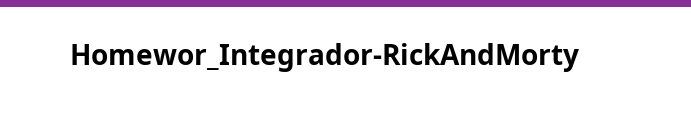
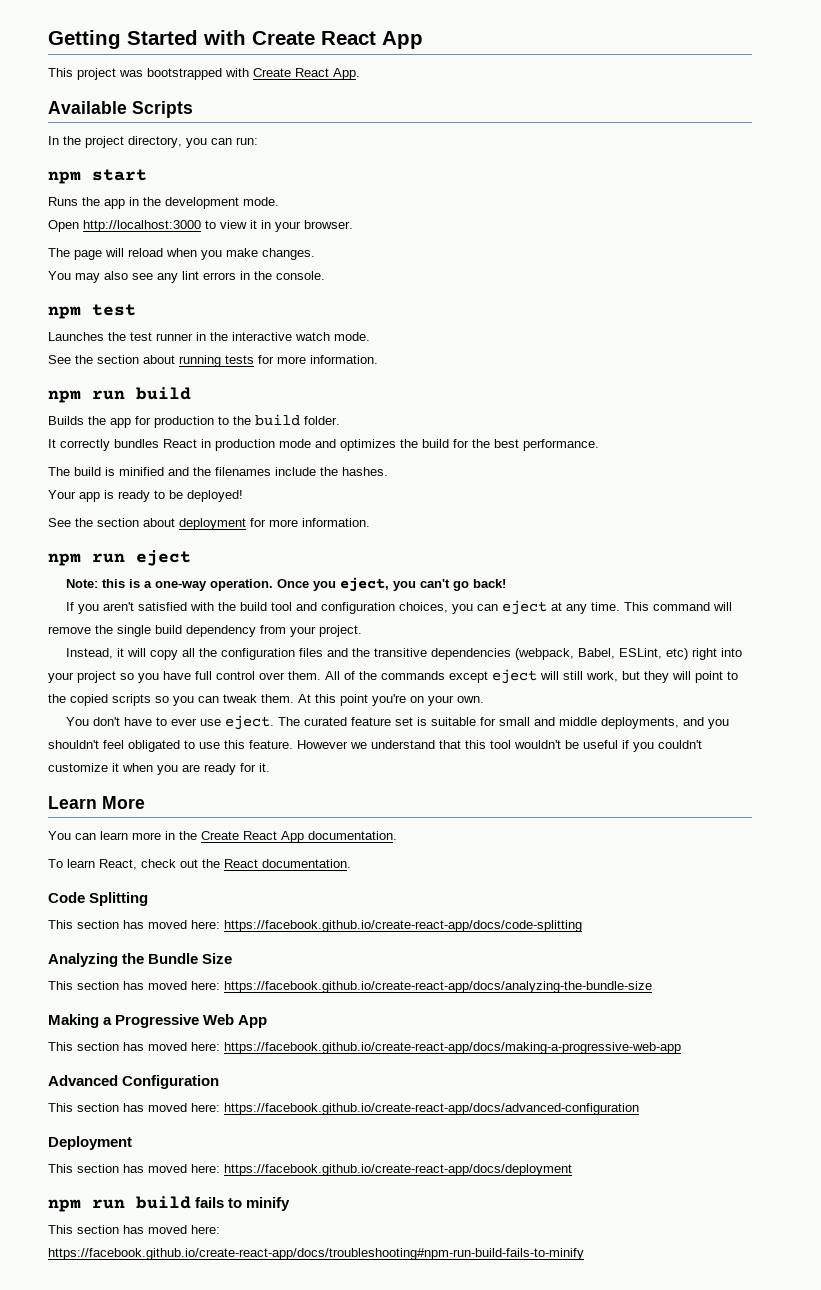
[70,43,579,72] Homewor_Integrador-RickAndMorty -> [48,30,423,49] [48,68,360,80] [48,101,193,118] [48,136,258,148] [48,169,147,184] [48,197,279,209] [48,220,353,232] [48,248,315,260] [48,271,325,283] [48,304,136,319] [48,332,370,341] [48,355,378,367] [48,387,191,403] [48,414,340,428] [48,439,599,451] [48,467,388,476] [48,490,243,502] [48,518,370,530] [48,550,191,566] [65,577,506,592] [65,600,732,615] [48,625,362,637] [65,648,742,660] [48,669,738,684] [48,694,484,706] [65,715,729,730] [48,740,702,752] [48,763,270,775] [48,796,145,809] [48,831,397,843] [48,859,351,870] [48,892,149,906] [48,920,582,932] [48,953,233,967] [48,981,652,993] [48,1014,268,1028] [48,1042,681,1054] [48,1075,220,1089] [48,1103,639,1115] [48,1136,132,1150] [48,1164,572,1176] [48,1196,291,1212] [48,1225,220,1234] [48,1248,584,1260] Getting Started with Create React App // This project was bootstrapped with Create React App. // Available Scripts // In the project directory, you can run: // npm start // Runs the app in the development mode. // Open http://localhost:3000 to view it in your browser. // The page will reload when you make changes. // You may also see any lint errors in the console. // npm test // Launches the test runner in the interactive watch mode. // See the section about running tests for more information. // npm run build // Builds the app for production to the build folder. // It correctly bundles React in production mode and optimizes the build for the best performance. // The build is minified and the filenames include the hashes. // Your app is ready to be deployed! // See the section about deployment for more information. // npm run eject // Note: this is a one-way operation. Once you eject, you can't go back! // If you aren't satisfied with the build tool and configuration choices, you can eject at any time. This command will remove the single build dependency from your project. // Instead, it will copy all the configuration files and the transitive dependencies (webpack, Babel, ESLint, etc) right into your project so you have full control over them. All of the commands except eject will still work, but they will point to the copied scripts so you can tweak them. At this point you're on your own. // You don't have to ever use eject. The curated feature set is suitable for small and middle deployments, and you shouldn't feel obligated to use this feature. However we understand that this tool wouldn't be useful if you couldn't customize it when you are ready for it. // Learn More // You can learn more in the Create React App documentation. // To learn React, check out the React documentation. // Code Splitting // This section has moved here: https://facebook.github.io/create-react-app/docs/code-splitting // Analyzing the Bundle Size // This section has moved here: https://facebook.github.io/create-react-app/docs/analyzing-the-bundle-size // Making a Progressive Web App // This section has moved here: https://facebook.github.io/create-react-app/docs/making-a-progressive-web-app // Advanced Configuration // This section has moved here: https://facebook.github.io/create-react-app/docs/advanced-configuration // Deployment // This section has moved here: https://facebook.github.io/create-react-app/docs/deployment // npm run build fails to minify // This section has moved here: https://facebook.github.io/create-react-app/docs/troubleshooting#npm-run-build-fails-to-minify

